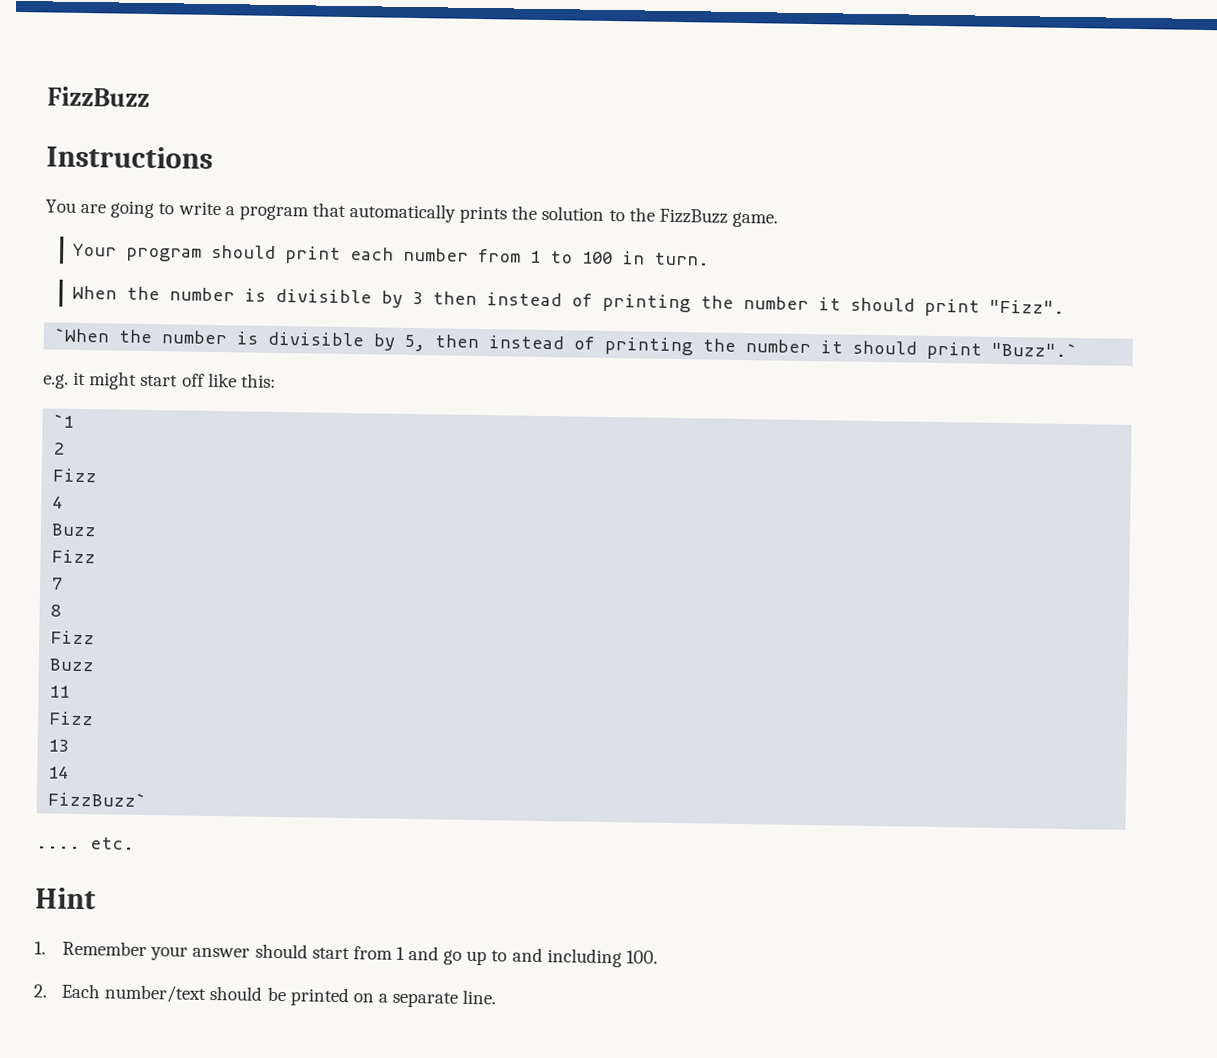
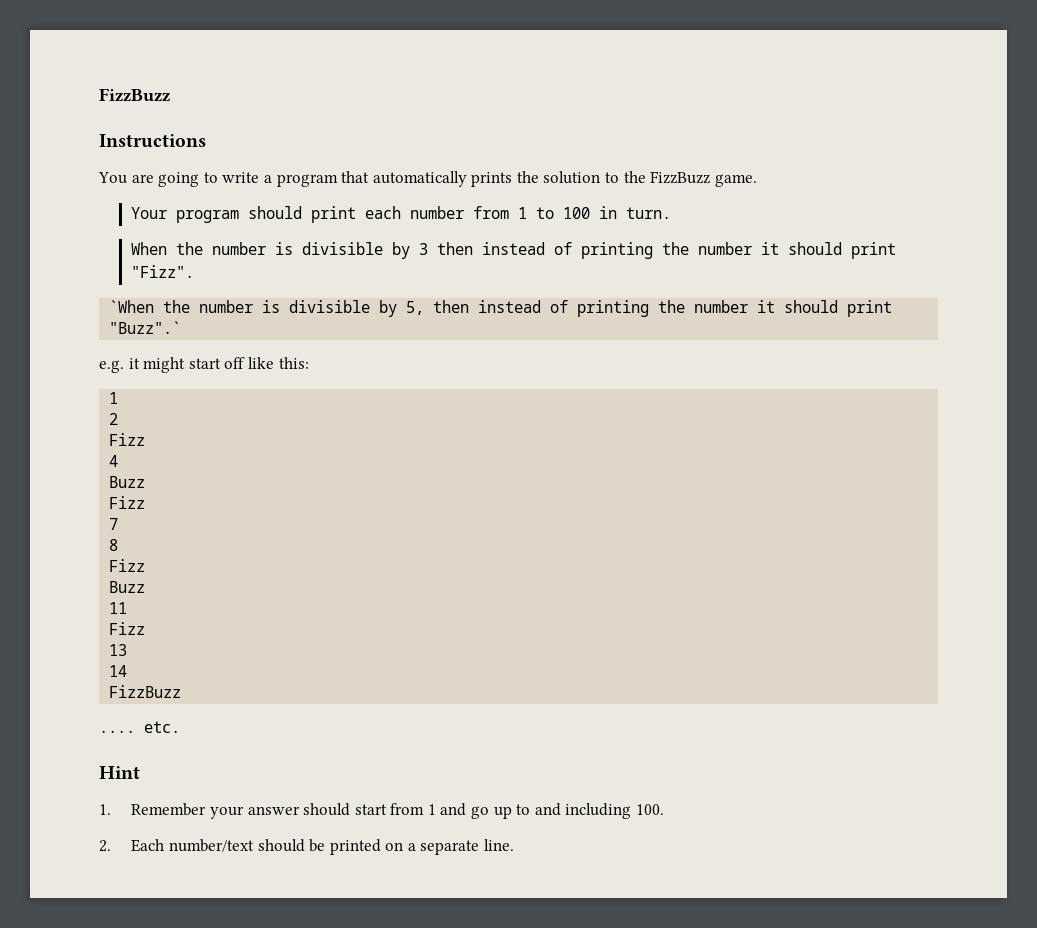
[53,414,75,428] `1 -> [109,392,119,404] 1
[47,792,147,808] FizzBuzz` -> [109,685,182,698] FizzBuzz

